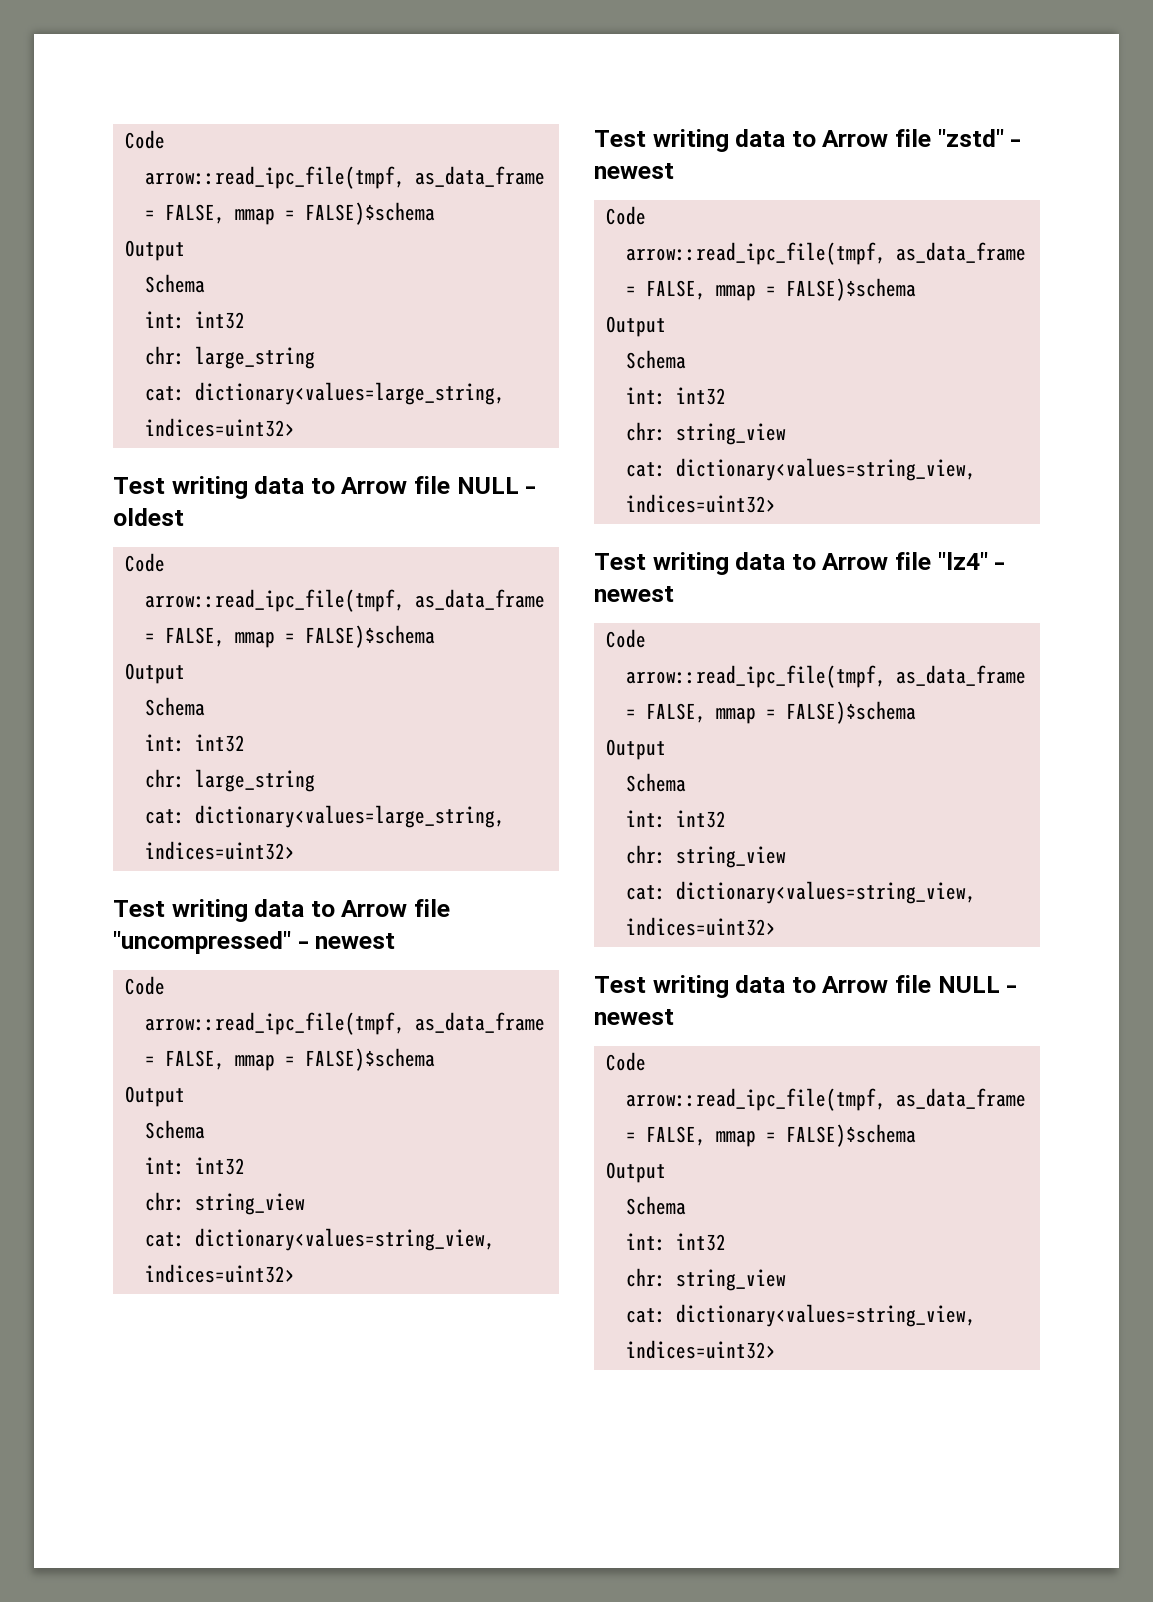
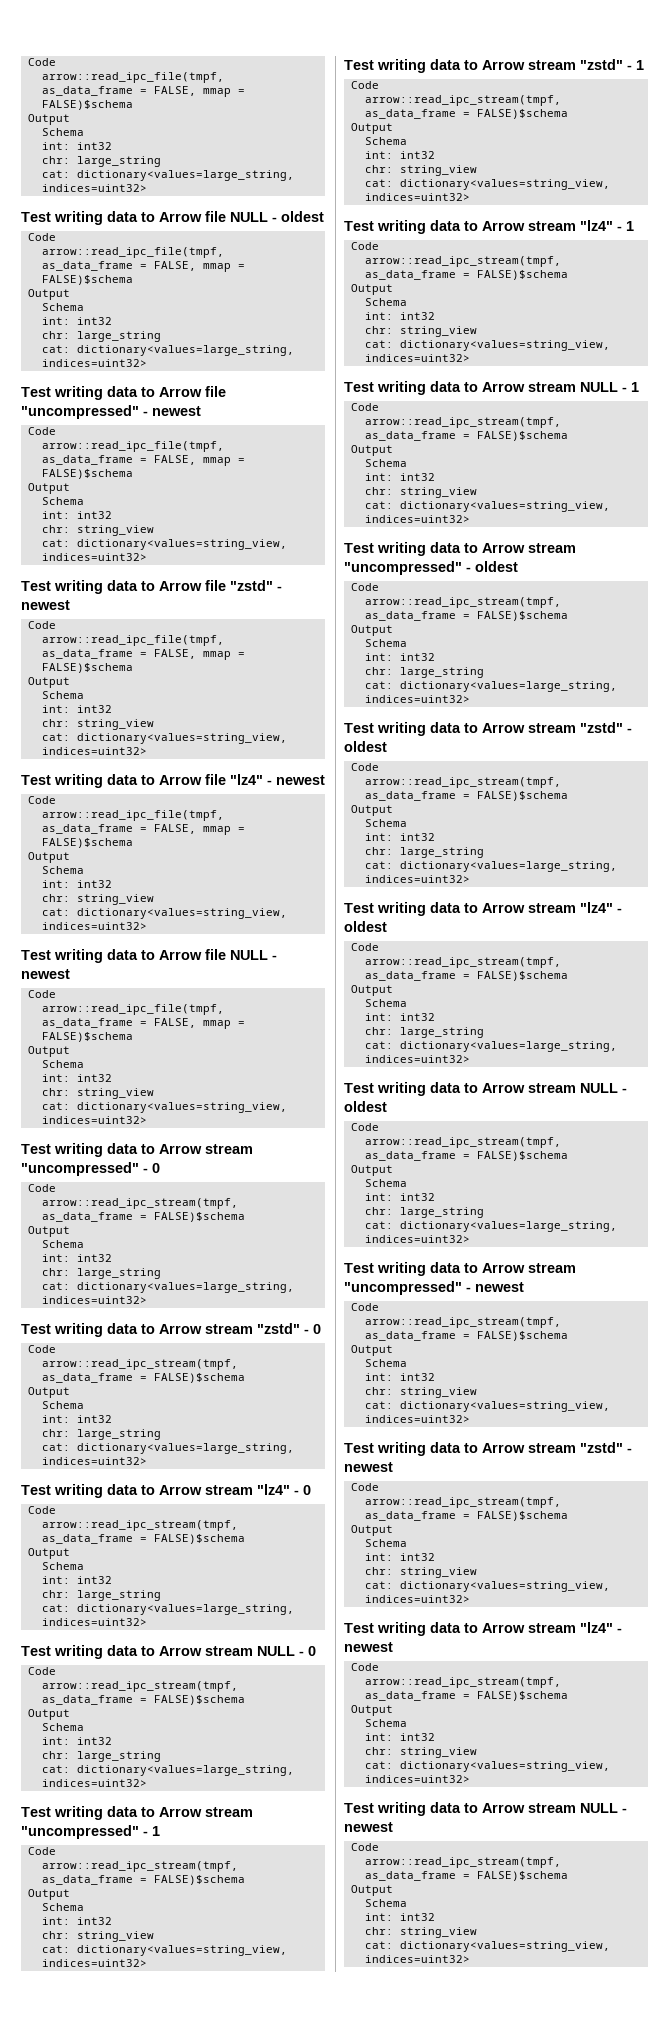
(777, 1349) none -> [21,1143,253,1157] [21,1162,160,1176] [27,1184,56,1192] [41,1198,238,1209] [41,1212,245,1222] [27,1226,70,1237] [41,1240,84,1248] [41,1254,112,1262] [41,1268,161,1279] [41,1282,294,1293] [41,1296,147,1304] [21,1323,321,1337] [27,1345,56,1353] [41,1359,238,1370] [41,1373,245,1383] [27,1387,70,1398] [41,1401,84,1409] [41,1415,112,1423] [41,1429,161,1440] [41,1443,294,1454] [41,1457,147,1465] [21,1484,311,1498] [27,1506,56,1514] [41,1520,238,1531] [41,1534,245,1544] [27,1548,70,1559] [41,1562,84,1570] [41,1576,112,1584] [41,1590,161,1601] [41,1604,294,1615] [41,1618,147,1626] [21,1645,316,1659] [27,1667,56,1675] [41,1681,238,1692] [41,1695,245,1705] [27,1709,70,1720] [41,1723,84,1731] [41,1737,112,1745] [41,1751,161,1762] [41,1765,294,1776] [41,1779,147,1787] [21,1806,253,1820] [21,1825,160,1839] [27,1847,56,1855] [41,1861,238,1872] [41,1875,245,1885] [27,1889,70,1900] [41,1903,84,1911] [41,1917,112,1925] [41,1931,154,1942] [41,1945,287,1956] [41,1959,147,1967] [344,59,644,73] [350,81,379,89] [364,95,561,106] [364,109,568,119] [350,123,393,134] [364,137,407,145] [364,151,435,159] [364,165,477,176] [364,179,610,190] [364,193,470,201] [344,220,634,234] [350,242,379,250] [364,256,561,267] [364,270,568,280] [350,284,393,295] [364,298,407,306] [364,312,435,320] [364,326,477,337] [364,340,610,351] [364,354,470,362] [344,381,639,395] [350,403,379,411] [364,417,561,428] [364,431,568,441] [350,445,393,456] [364,459,407,467] [364,473,435,481] [364,487,477,498] [364,501,610,512] [364,515,470,523] [344,542,576,556] [344,561,518,575] [350,583,379,591] [364,597,561,608] [364,611,568,621] [350,625,393,636] [364,639,407,647] [364,653,435,661] [364,667,484,678] [364,681,617,692] [364,695,470,703] [344,722,632,736] [344,741,387,752] [350,763,379,771] [364,777,561,788] [364,791,568,801] [350,805,393,816] [364,819,407,827] [364,833,435,841] [364,847,484,858] [364,861,617,872] [364,875,470,883] [344,902,622,916] [344,921,387,932] [350,943,379,951] [364,957,561,968] [364,971,568,981] [350,985,393,996] [364,999,407,1007] [364,1013,435,1021] [364,1027,484,1038] [364,1041,617,1052] [364,1055,470,1063] [344,1082,627,1096] [344,1101,387,1112] [350,1123,379,1131] [364,1137,561,1148] [364,1151,568,1161] [350,1165,393,1176] [364,1179,407,1187] [364,1193,435,1201] [364,1207,484,1218] [364,1221,617,1232] [364,1235,470,1243] [344,1262,576,1276] [344,1281,524,1295] [350,1303,379,1311] [364,1317,561,1328] [364,1331,568,1341] [350,1345,393,1356] [364,1359,407,1367] [364,1373,435,1381] [364,1387,477,1398] [364,1401,610,1412] [364,1415,470,1423] [344,1442,632,1456] [344,1462,393,1472] [350,1483,379,1491] [364,1497,561,1508] [364,1511,568,1521] [350,1525,393,1536] [364,1539,407,1547] [364,1553,435,1561] [364,1567,477,1578] [364,1581,610,1592] [364,1595,470,1603] [344,1622,622,1636] [344,1642,393,1652] [350,1663,379,1671] [364,1677,561,1688] [364,1691,568,1701] [350,1705,393,1716] [364,1719,407,1727] [364,1733,435,1741] [364,1747,477,1758] [364,1761,610,1772] [364,1775,470,1783] [344,1802,627,1816] [344,1822,393,1832] [350,1843,379,1851] [364,1857,561,1868] [364,1871,568,1881] [350,1885,393,1896] [364,1899,407,1907] [364,1913,435,1921] [364,1927,477,1938] [364,1941,610,1952] [364,1955,470,1963] // Test writing data to Arrow stream "uncompressed" - 0 // Code // arrow::read_ipc_stream(tmpf, as_data_frame = FALSE)$schema // Output // Schema // int: int32 // chr: large_string // cat: dictionary<values=large_string, indices=uint32> // Test writing data to Arrow stream "zstd" - 0 // Code // arrow::read_ipc_stream(tmpf, as_data_frame = FALSE)$schema // Output // Schema // int: int32 // chr: large_string // cat: dictionary<values=large_string, indices=uint32> // Test writing data to Arrow stream "lz4" - 0 // Code // arrow::read_ipc_stream(tmpf, as_data_frame = FALSE)$schema // Output // Schema // int: int32 // chr: large_string // cat: dictionary<values=large_string, indices=uint32> // Test writing data to Arrow stream NULL - 0 // Code // arrow::read_ipc_stream(tmpf, as_data_frame = FALSE)$schema // Output // Schema // int: int32 // chr: large_string // cat: dictionary<values=large_string, indices=uint32> // Test writing data to Arrow stream "uncompressed" - 1 // Code // arrow::read_ipc_stream(tmpf, as_data_frame = FALSE)$schema // Output // Schema // int: int32 // chr: string_view // cat: dictionary<values=string_view, indices=uint32> // Test writing data to Arrow stream "zstd" - 1 // Code // arrow::read_ipc_stream(tmpf, as_data_frame = FALSE)$schema // Output // Schema // int: int32 // chr: string_view // cat: dictionary<values=string_view, indices=uint32> // Test writing data to Arrow stream "lz4" - 1 // Code // arrow::read_ipc_stream(tmpf, as_data_frame = FALSE)$schema // Output // Schema // int: int32 // chr: string_view // cat: dictionary<values=string_view, indices=uint32> // Test writing data to Arrow stream NULL - 1 // Code // arrow::read_ipc_stream(tmpf, as_data_frame = FALSE)$schema // Output // Schema // int: int32 // chr: string_view // cat: dictionary<values=string_view, indices=uint32> // Test writing data to Arrow stream "uncompressed" - oldest // Code // arrow::read_ipc_stream(tmpf, as_data_frame = FALSE)$schema // Output // Schema // int: int32 // chr: large_string // cat: dictionary<values=large_string, indices=uint32> // Test writing data to Arrow stream "zstd" - oldest // Code // arrow::read_ipc_stream(tmpf, as_data_frame = FALSE)$schema // Output // Schema // int: int32 // chr: large_string // cat: dictionary<values=large_string, indices=uint32> // Test writing data to Arrow stream "lz4" - oldest // Code // arrow::read_ipc_stream(tmpf, as_data_frame = FALSE)$schema // Output // Schema // int: int32 // chr: large_string // cat: dictionary<values=large_string, indices=uint32> // Test writing data to Arrow stream NULL - oldest // Code // arrow::read_ipc_stream(tmpf, as_data_frame = FALSE)$schema // Output // Schema // int: int32 // chr: large_string // cat: dictionary<values=large_string, indices=uint32> // Test writing data to Arrow stream "uncompressed" - newest // Code // arrow::read_ipc_stream(tmpf, as_data_frame = FALSE)$schema // Output // Schema // int: int32 // chr: string_view // cat: dictionary<values=string_view, indices=uint32> // Test writing data to Arrow stream "zstd" - newest // Code // arrow::read_ipc_stream(tmpf, as_data_frame = FALSE)$schema // Output // Schema // int: int32 // chr: string_view // cat: dictionary<values=string_view, indices=uint32> // Test writing data to Arrow stream "lz4" - newest // Code // arrow::read_ipc_stream(tmpf, as_data_frame = FALSE)$schema // Output // Schema // int: int32 // chr: string_view // cat: dictionary<values=string_view, indices=uint32> // Test writing data to Arrow stream NULL - newest // Code // arrow::read_ipc_stream(tmpf, as_data_frame = FALSE)$schema // Output // Schema // int: int32 // chr: string_view // cat: dictionary<values=string_view, indices=uint32>

